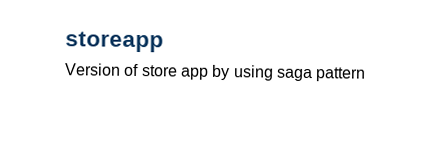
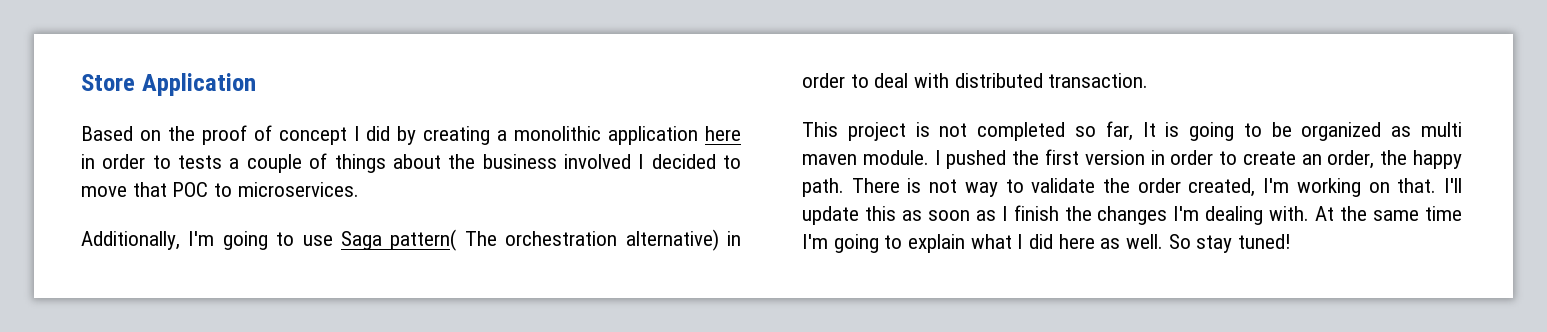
[65,31,164,53] [64,63,367,82] storeapp // Version of store app by using saga pattern -> [81,73,256,96] [81,125,741,145] [81,153,741,173] [81,182,359,197] [81,229,741,251] [802,73,1149,88] [802,121,1462,141] [802,149,1462,169] [802,178,1462,197] [802,205,1462,225] [802,234,1292,253] Store Application // Based on the proof of concept I did by creating a monolithic application here in order to tests a couple of things about the business involved I decided to move that POC to microservices. // Additionally, I'm going to use Saga pattern( The orchestration alternative) in order to deal with distributed transaction. // This project is not completed so far, It is going to be organized as multi maven module. I pushed the first version in order to create an order, the happy path. There is not way to validate the order created, I'm working on that. I'll update this as soon as I finish the changes I'm dealing with. At the same time I'm going to explain what I did here as well. So stay tuned!

